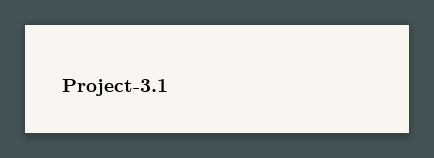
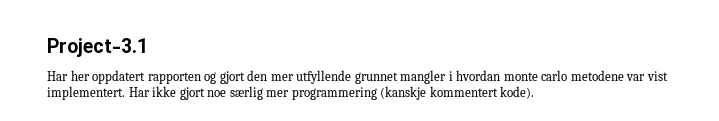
(168, 87) none -> [47,70,668,84] [47,86,535,100] // Har her oppdatert rapporten og gjort den mer utfyllende grunnet mangler i hvordan monte carlo metodene var vist implementert. Har ikke gjort noe særlig mer programmering (kanskje kommentert kode).

